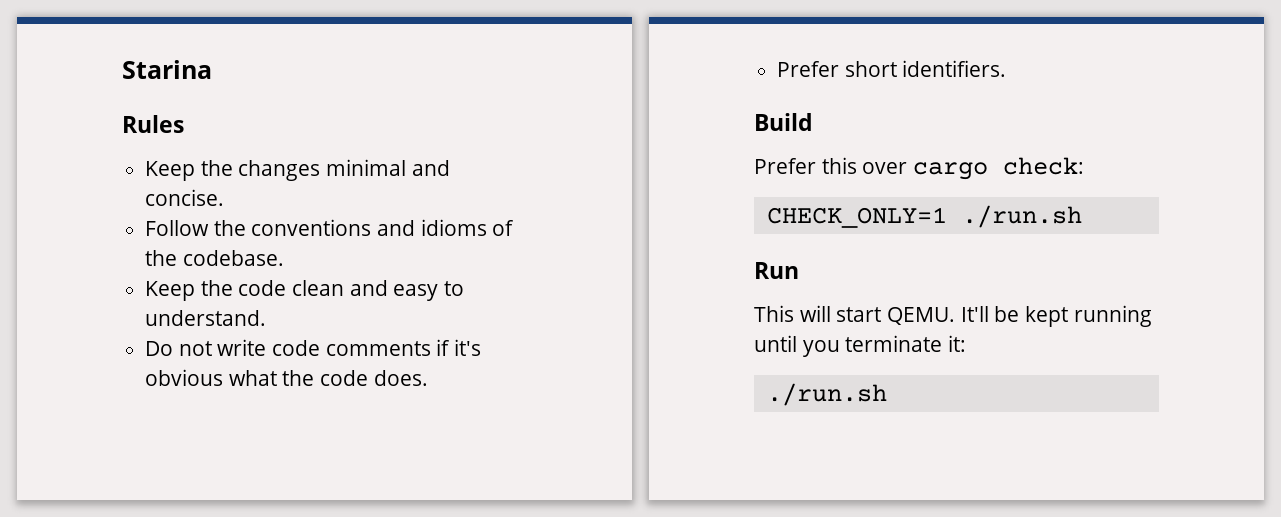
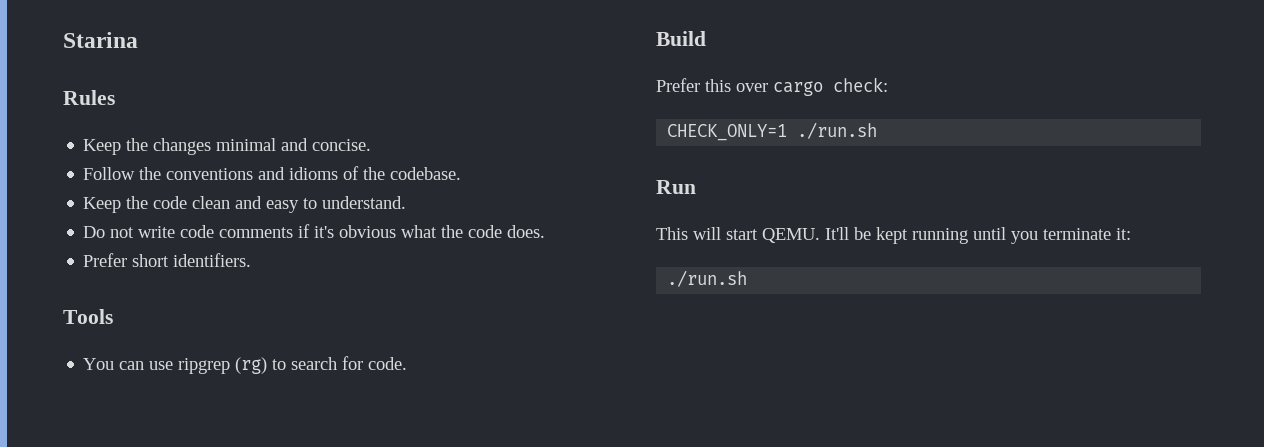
(1007, 68) none -> [63,309,113,324] [83,356,408,374] // Tools // You can use ripgrep (rg) to search for code.

